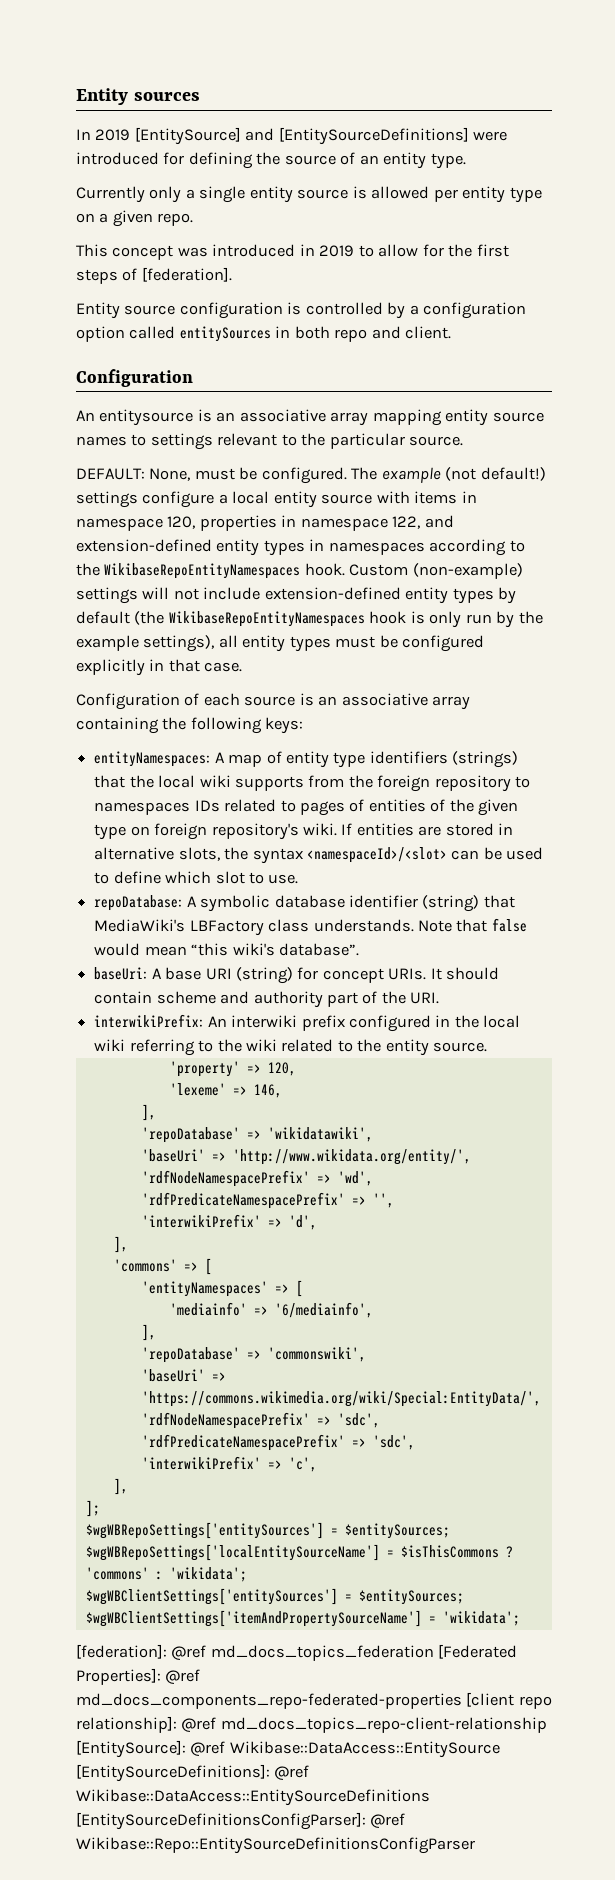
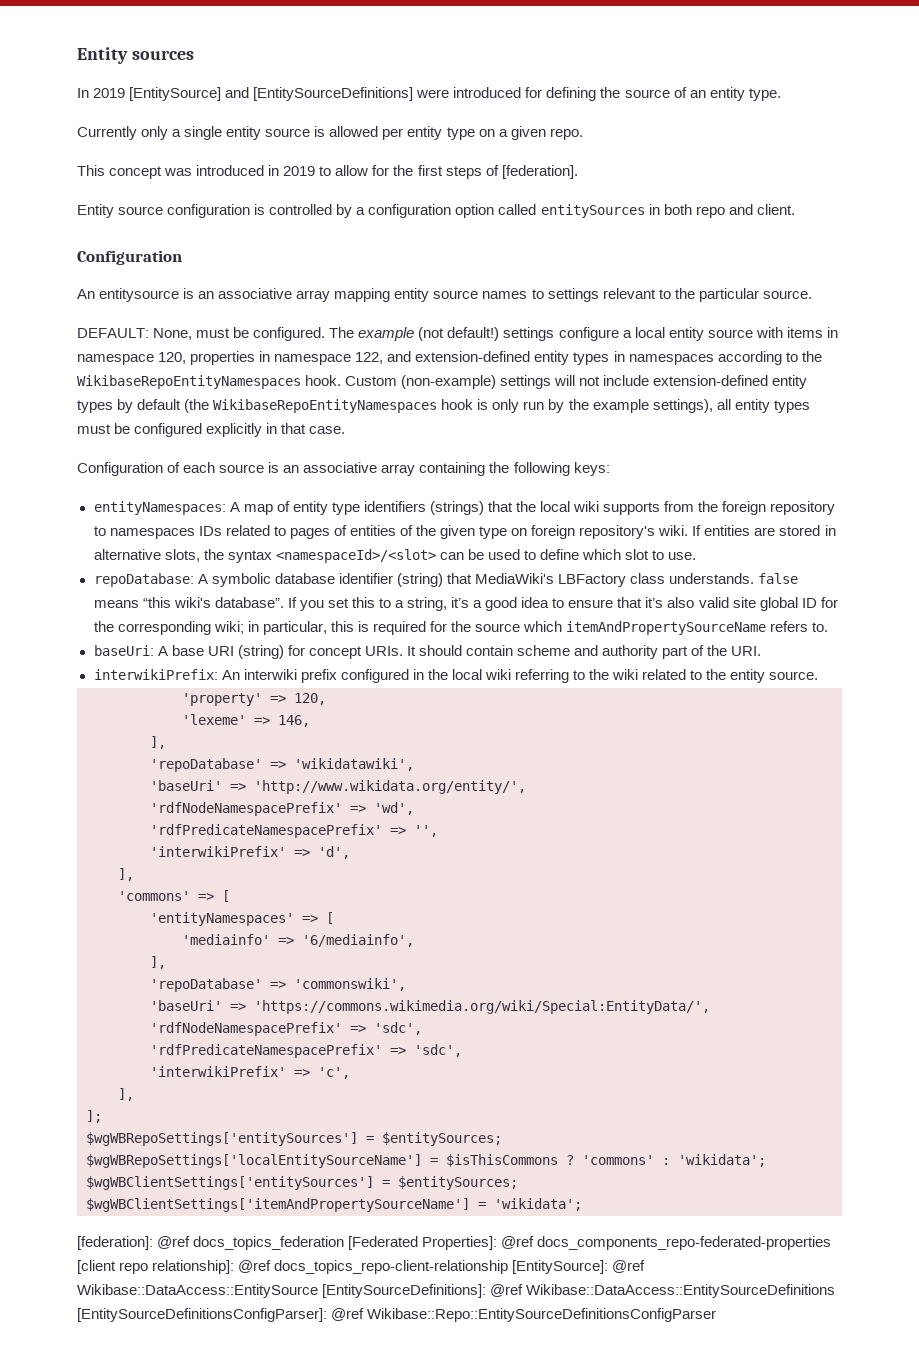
[417,918,527,932] [94,943,359,956] Note that false would mean “this wiki's database”. -> [758,573,799,584] [93,597,838,611] [93,621,829,635] false means “this wiki's database”. If you set this to a string, it’s a good idea to ensure that it’s also valid site global ID for the corresponding wiki; in particular, this is required for the source which itemAndPropertySourceName refers to.
[210,1645,434,1661] md_docs_topics_federation -> [193,1236,345,1250] docs_topics_federation
[76,1693,462,1709] md_docs_components_repo-federated-properties -> [537,1236,832,1250] docs_components_repo-federated-properties
[220,1717,547,1733] md_docs_topics_repo-client-relationship -> [274,1260,509,1274] docs_topics_repo-client-relationship

